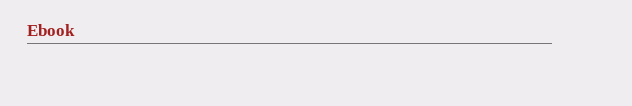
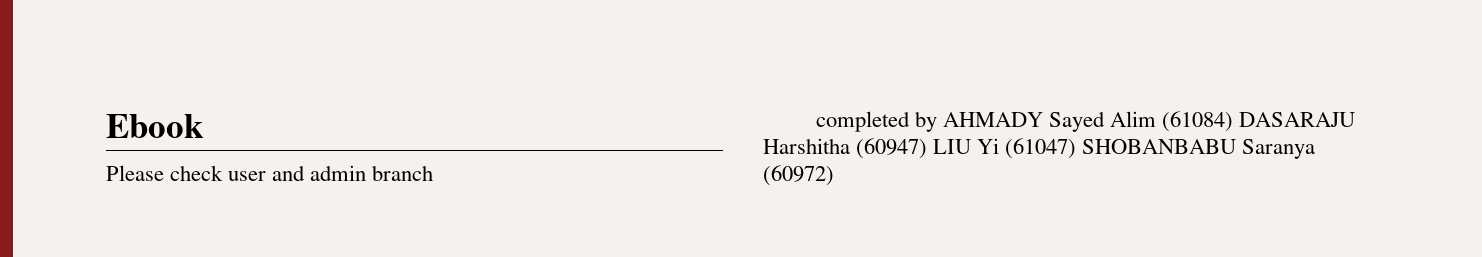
(75, 30) none -> [106,165,434,181] [815,111,1356,132] [763,138,1316,159] [763,165,834,186] // Please check user and admin branch // completed by AHMADY Sayed Alim (61084) DASARAJU Harshitha (60947) LIU Yi (61047) SHOBANBABU Saranya (60972)

